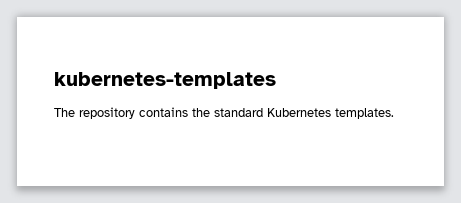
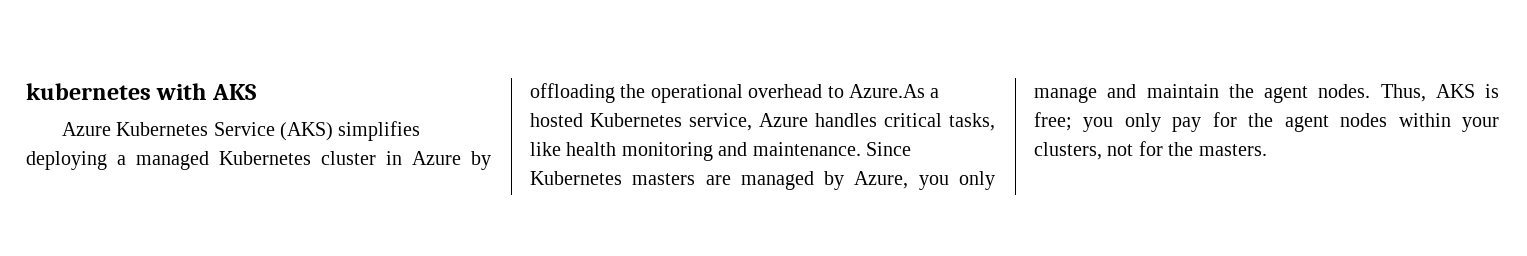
[54,72,276,89] [54,107,394,119] kubernetes-templates // The repository contains the standard Kubernetes templates. -> [26,83,256,100] [61,121,421,141] [26,151,491,170] [530,83,940,103] [530,113,995,131] [530,142,911,161] [530,171,995,190] [1034,84,1499,103] [1034,112,1499,132] [1034,141,1267,160] kubernetes with AKS // Azure Kubernetes Service (AKS) simplifies deploying a managed Kubernetes cluster in Azure by offloading the operational overhead to Azure.As a hosted Kubernetes service, Azure handles critical tasks, like health monitoring and maintenance. Since Kubernetes masters are managed by Azure, you only manage and maintain the agent nodes. Thus, AKS is free; you only pay for the agent nodes within your clusters, not for the masters.

